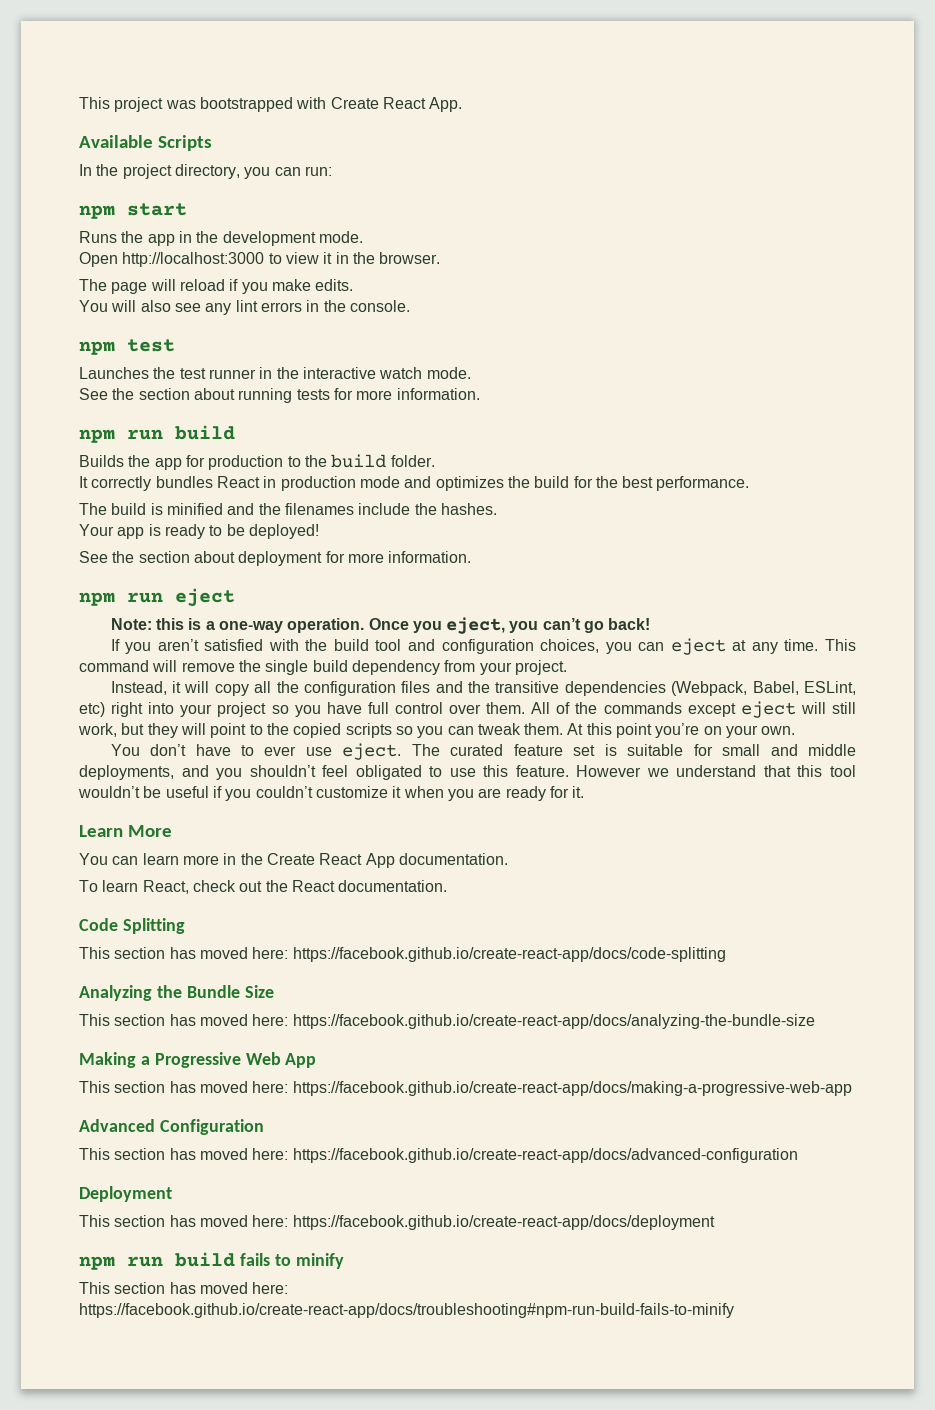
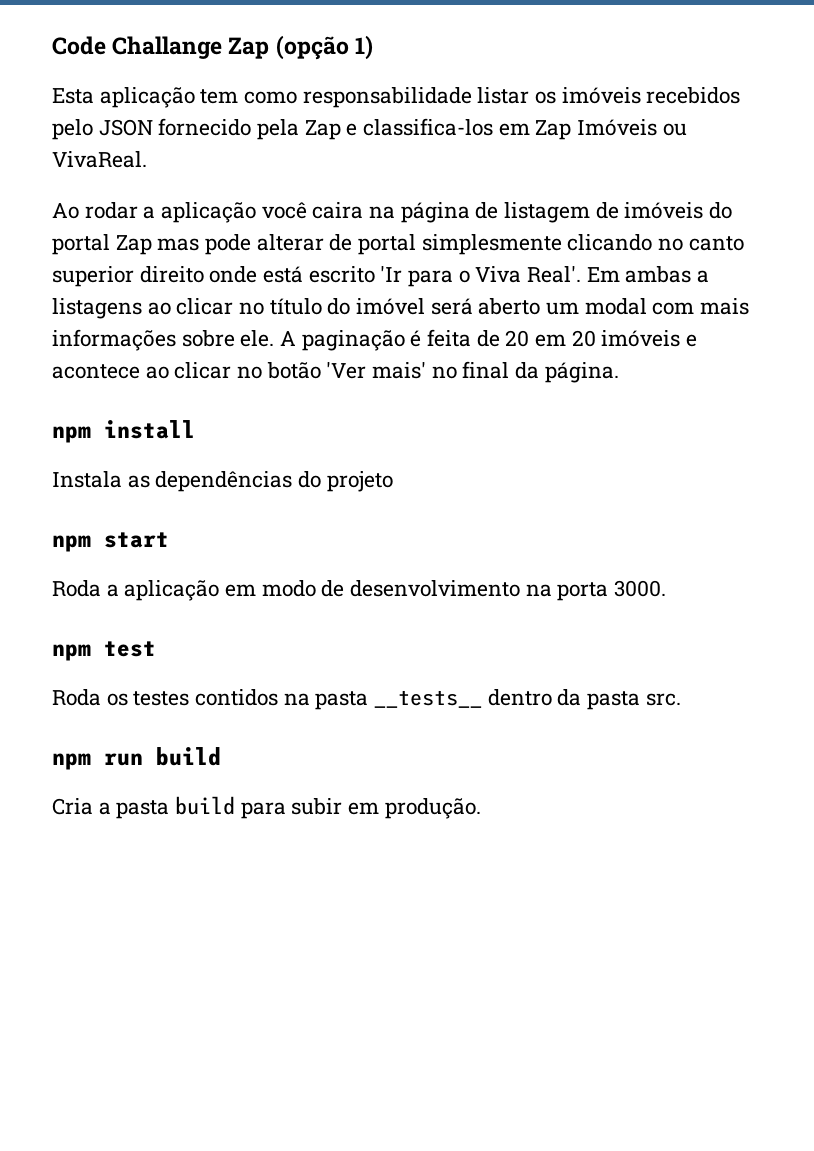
[79,97,463,112] [79,135,212,151] [79,164,332,179] [79,203,187,219] [79,231,363,246] [79,252,441,267] [79,279,354,294] [79,300,410,315] [79,339,175,355] [79,367,471,379] [79,388,480,403] [79,425,235,443] [79,454,435,470] [79,476,750,491] [79,503,497,515] [79,524,319,539] [79,551,472,566] [79,588,235,607] [110,617,651,634] [110,638,856,655] [79,660,567,675] [110,681,856,696] [79,701,856,718] [78,723,796,738] [110,743,856,760] [79,765,856,780] [78,786,585,801] [79,825,172,837] [79,853,508,868] [79,880,448,894] [79,918,185,934] [79,947,726,962] [79,985,274,1001] [79,1014,815,1029] [79,1052,317,1068] [79,1081,852,1096] [79,1119,264,1135] [79,1148,798,1163] [79,1186,172,1202] [79,1215,715,1230] [79,1252,344,1270] [79,1282,289,1294] [79,1303,734,1318] This project was bootstrapped with Create React App. // Available Scripts // In the project directory, you can run: // npm start // Runs the app in the development mode. // Open http://localhost:3000 to view it in the browser. // The page will reload if you make edits. // You will also see any lint errors in the console. // npm test // Launches the test runner in the interactive watch mode. // See the section about running tests for more information. // npm run build // Builds the app for production to the build folder. // It correctly bundles React in production mode and optimizes the build for the best performance. // The build is minified and the filenames include the hashes. // Your app is ready to be deployed! // See the section about deployment for more information. // npm run eject // Note: this is a one-way operation. Once you eject, you can’t go back! // If you aren’t satisfied with the build tool and configuration choices, you can eject at any time. This command will remove the single build dependency from your project. // Instead, it will copy all the configuration files and the transitive dependencies (Webpack, Babel, ESLint, etc) right into your project so you have full control over them. All of the commands except eject will still work, but they will point to the copied scripts so you can tweak them. At this point you’re on your own. // You don’t have to ever use eject. The curated feature set is suitable for small and middle deployments, and you shouldn’t feel obligated to use this feature. However we understand that this tool wouldn’t be useful if you couldn’t customize it when you are ready for it. // Learn More // You can learn more in the Create React App documentation. // To learn React, check out the React documentation. // Code Splitting // This section has moved here: https://facebook.github.io/create-react-app/docs/code-splitting // Analyzing the Bundle Size // This section has moved here: https://facebook.github.io/create-react-app/docs/analyzing-the-bundle-size // Making a Progressive Web App // This section has moved here: https://facebook.github.io/create-react-app/docs/making-a-progressive-web-app // Advanced Configuration // This section has moved here: https://facebook.github.io/create-react-app/docs/advanced-configuration // Deployment // This section has moved here: https://facebook.github.io/create-react-app/docs/deployment // npm run build fails to minify // This section has moved here: https://facebook.github.io/create-react-app/docs/troubleshooting#npm-run-build-fails-to-minify -> [52,35,373,60] [52,87,741,108] [52,118,687,140] [52,151,147,168] [52,202,733,223] [52,234,744,255] [52,266,710,287] [52,298,750,319] [52,329,698,351] [52,361,619,383] [52,420,195,443] [52,471,393,492] [52,532,169,552] [52,580,667,601] [52,641,156,661] [52,689,681,710] [52,747,221,770] [52,796,481,819] Code Challange Zap (opção 1) // Esta aplicação tem como responsabilidade listar os imóveis recebidos pelo JSON fornecido pela Zap e classifica-los em Zap Imóveis ou VivaReal. // Ao rodar a aplicação você caira na página de listagem de imóveis do portal Zap mas pode alterar de portal simplesmente clicando no canto superior direito onde está escrito 'Ir para o Viva Real'. Em ambas a listagens ao clicar no título do imóvel será aberto um modal com mais informações sobre ele. A paginação é feita de 20 em 20 imóveis e acontece ao clicar no botão 'Ver mais' no final da página. // npm install // Instala as dependências do projeto // npm start // Roda a aplicação em modo de desenvolvimento na porta 3000. // npm test // Roda os testes contidos na pasta __tests__ dentro da pasta src. // npm run build // Cria a pasta build para subir em produção.

